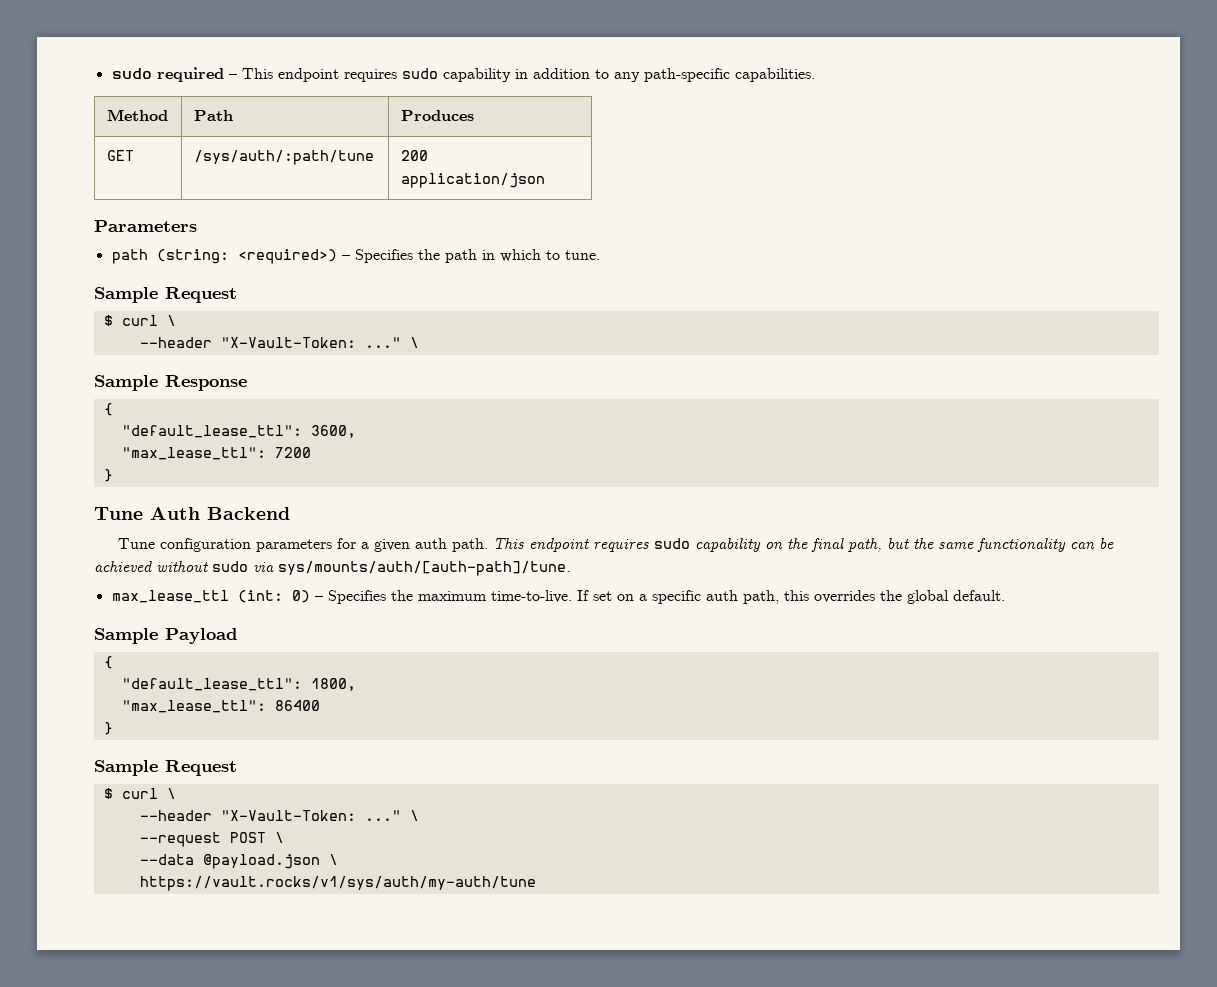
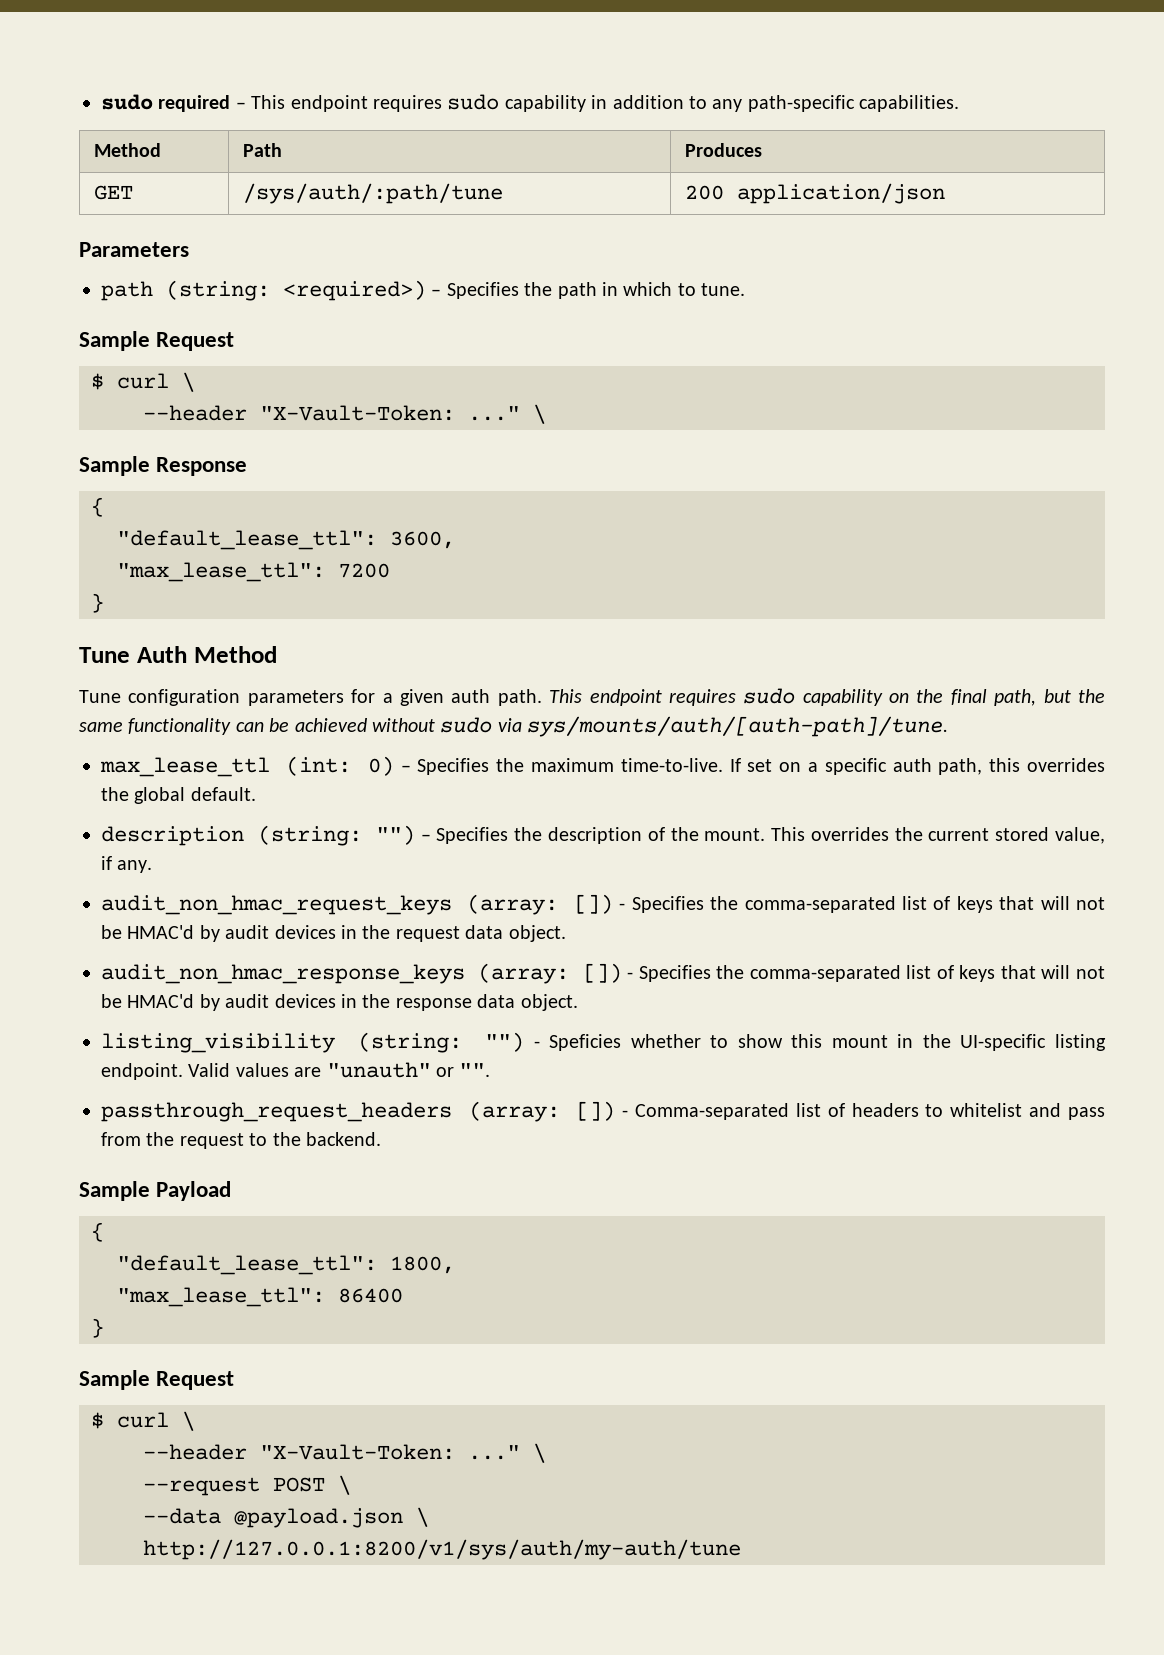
[207,507,290,520] Backend -> [193,646,277,663] Method
(1005, 595) none -> [101,825,1105,846] [101,856,153,873] [101,894,1106,915] [101,925,566,942] [101,963,1105,984] [101,994,578,1011] [101,1032,1107,1053] [101,1062,491,1080] [101,1101,1105,1122] [101,1132,381,1149] // description (string: "") – Specifies the description of the mount. This overrides the current stored value, if any. // audit_non_hmac_request_keys (array: []) - Specifies the comma-separated list of keys that will not be HMAC'd by audit devices in the request data object. // audit_non_hmac_response_keys (array: []) - Specifies the comma-separated list of keys that will not be HMAC'd by audit devices in the response data object. // listing_visibility (string: "") - Speficies whether to show this mount in the UI-specific listing endpoint. Valid values are "unauth" or "". // passthrough_request_headers (array: []) - Comma-separated list of headers to whitelist and pass from the request to the backend.
[139,876,536,891] https://vault.rocks/v1/sys/auth/my-auth/tune -> [143,1539,741,1560] http://127.0.0.1:8200/v1/sys/auth/my-auth/tune

